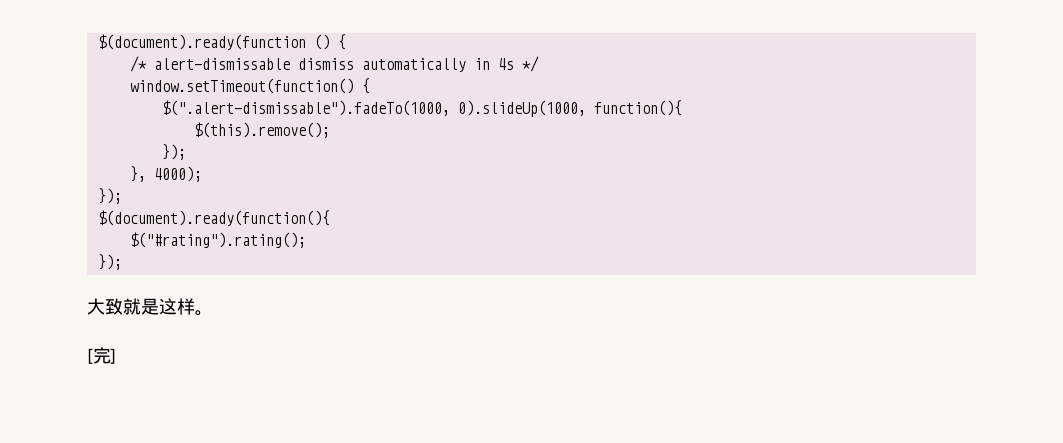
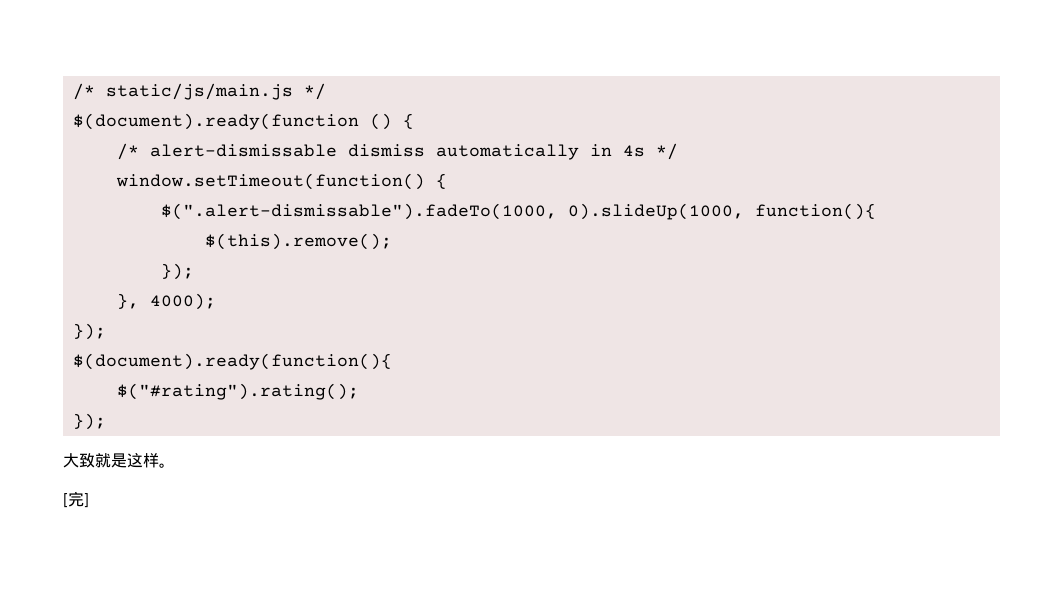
(97, 42) none -> [72,83,326,100] /* static/js/main.js */ //

